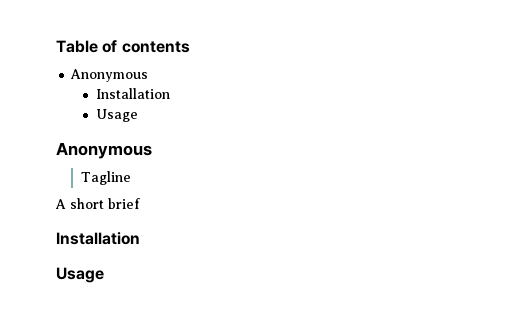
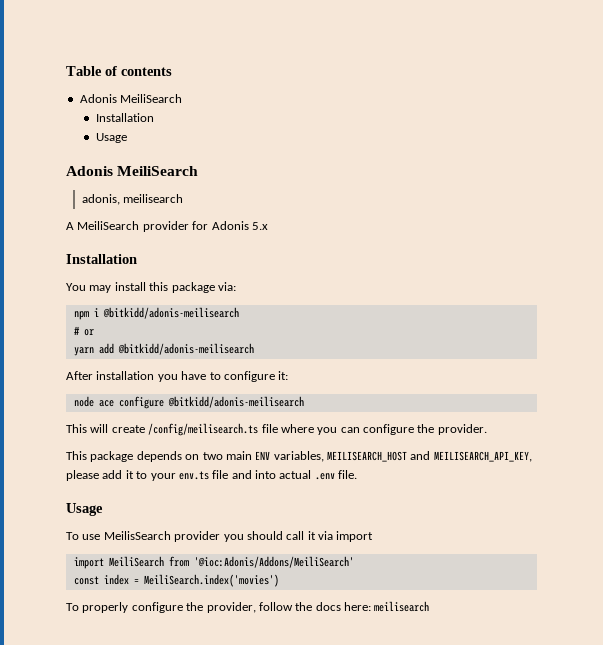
[70,69,149,82] Anonymous -> [79,94,183,103] Adonis MeiliSearch
[56,142,152,159] [80,171,131,185] [55,198,140,209] [56,232,140,245] [56,267,104,283] Anonymous // Tagline // A short brief // Installation // Usage -> [66,166,199,176] [81,194,184,205] [66,221,268,232] [66,254,137,264] [66,282,236,293] [73,307,239,320] [73,326,94,336] [73,343,254,356] [66,371,289,382] [73,396,304,409] [66,423,487,436] [66,451,532,462] [66,470,358,481] [66,503,103,516] [66,531,374,542] [73,556,354,569] [73,574,279,587] [66,601,430,613] Adonis MeiliSearch // adonis, meilisearch // A MeiliSearch provider for Adonis 5.x // Installation // You may install this package via: // npm i @bitkidd/adonis-meilisearch // # or // yarn add @bitkidd/adonis-meilisearch // After installation you have to configure it: // node ace configure @bitkidd/adonis-meilisearch // This will create /config/meilisearch.ts file where you can configure the provider. // This package depends on two main ENV variables, MEILISEARCH_HOST and MEILISEARCH_API_KEY, please add it to your env.ts file and into actual .env file. // Usage // To use MeilisSearch provider you should call it via import // import MeiliSearch from '@ioc:Adonis/Addons/MeiliSearch' // const index = MeiliSearch.index('movies') // To properly configure the provider, follow the docs here: meilisearch

